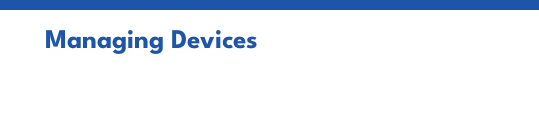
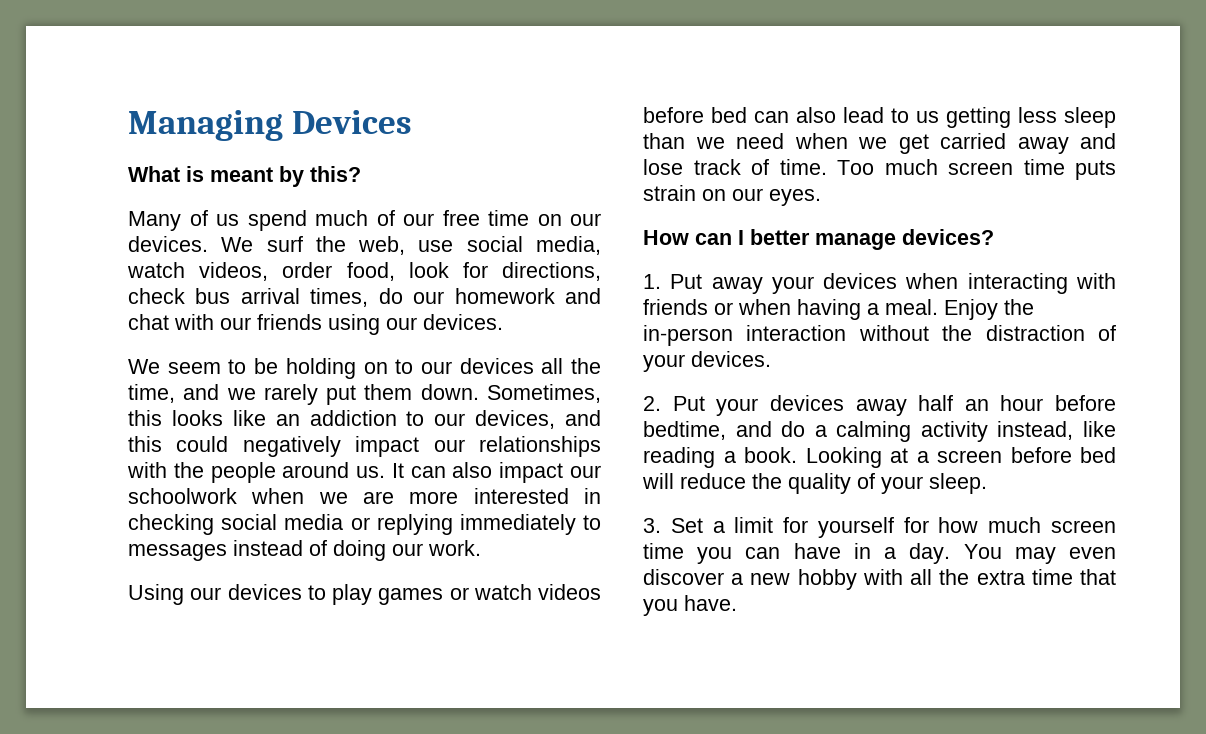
(259, 39) none -> [128,166,361,187] [128,210,601,231] [128,236,601,255] [127,262,601,281] [128,288,601,307] [128,314,503,335] [128,358,601,379] [128,384,601,405] [128,410,601,429] [128,436,601,457] [127,462,601,483] [128,488,601,504] [128,514,601,535] [128,540,481,561] [128,584,601,605] [643,107,1116,128] [643,133,1116,154] [643,159,1116,180] [643,185,821,206] [643,229,994,250] [643,273,1116,294] [643,299,1034,320] [643,325,1116,346] [643,351,771,372] [643,395,1116,416] [643,421,1116,442] [643,447,1116,468] [642,473,987,494] [643,517,1116,538] [643,543,1116,564] [643,569,1116,590] [643,595,737,616] // What is meant by this? // Many of us spend much of our free time on our devices. We surf the web, use social media, watch videos, order food, look for directions, check bus arrival times, do our homework and chat with our friends using our devices. // We seem to be holding on to our devices all the time, and we rarely put them down. Sometimes, this looks like an addiction to our devices, and this could negatively impact our relationships with the people around us. It can also impact our schoolwork when we are more interested in checking social media or replying immediately to messages instead of doing our work. // Using our devices to play games or watch videos before bed can also lead to us getting less sleep than we need when we get carried away and lose track of time. Too much screen time puts strain on our eyes. // How can I better manage devices? // 1. Put away your devices when interacting with friends or when having a meal. Enjoy the in-person interaction without the distraction of your devices. // 2. Put your devices away half an hour before bedtime, and do a calming activity instead, like reading a book. Looking at a screen before bed will reduce the quality of your sleep. // 3. Set a limit for yourself for how much screen time you can have in a day. You may even discover a new hobby with all the extra time that you have.

